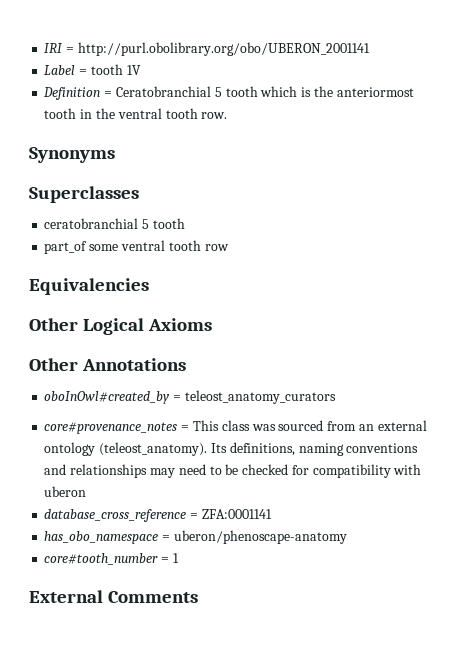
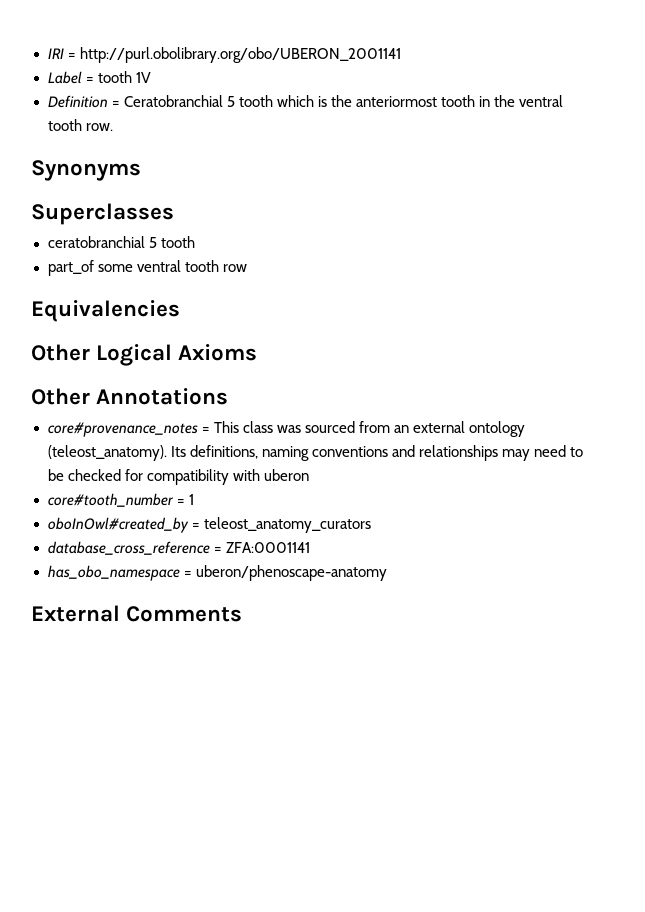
[44,390,336,404] // oboInOwl#created_by = teleost_anatomy_curators -> (229, 396) none
(87, 491) none -> [47,493,194,507] [47,517,371,533] // core#tooth_number = 1 // oboInOwl#created_by = teleost_anatomy_curators
[44,553,179,565] // core#tooth_number = 1 -> (387, 573) none

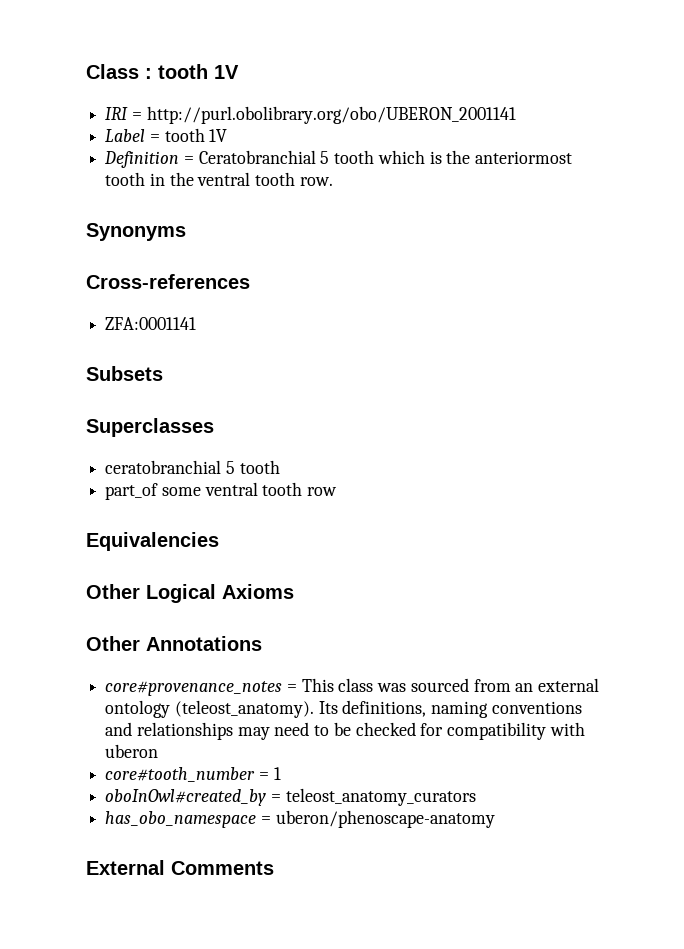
(47, 53) none -> [86,64,239,79] Class : tooth 1V //
(141, 170) none -> [86,274,250,289] [105,317,197,330] [86,366,163,381] // Cross-references // ZFA:0001141 // Subsets
[47,541,310,555] // database_cross_reference = ZFA:0001141 -> (476, 797) none

